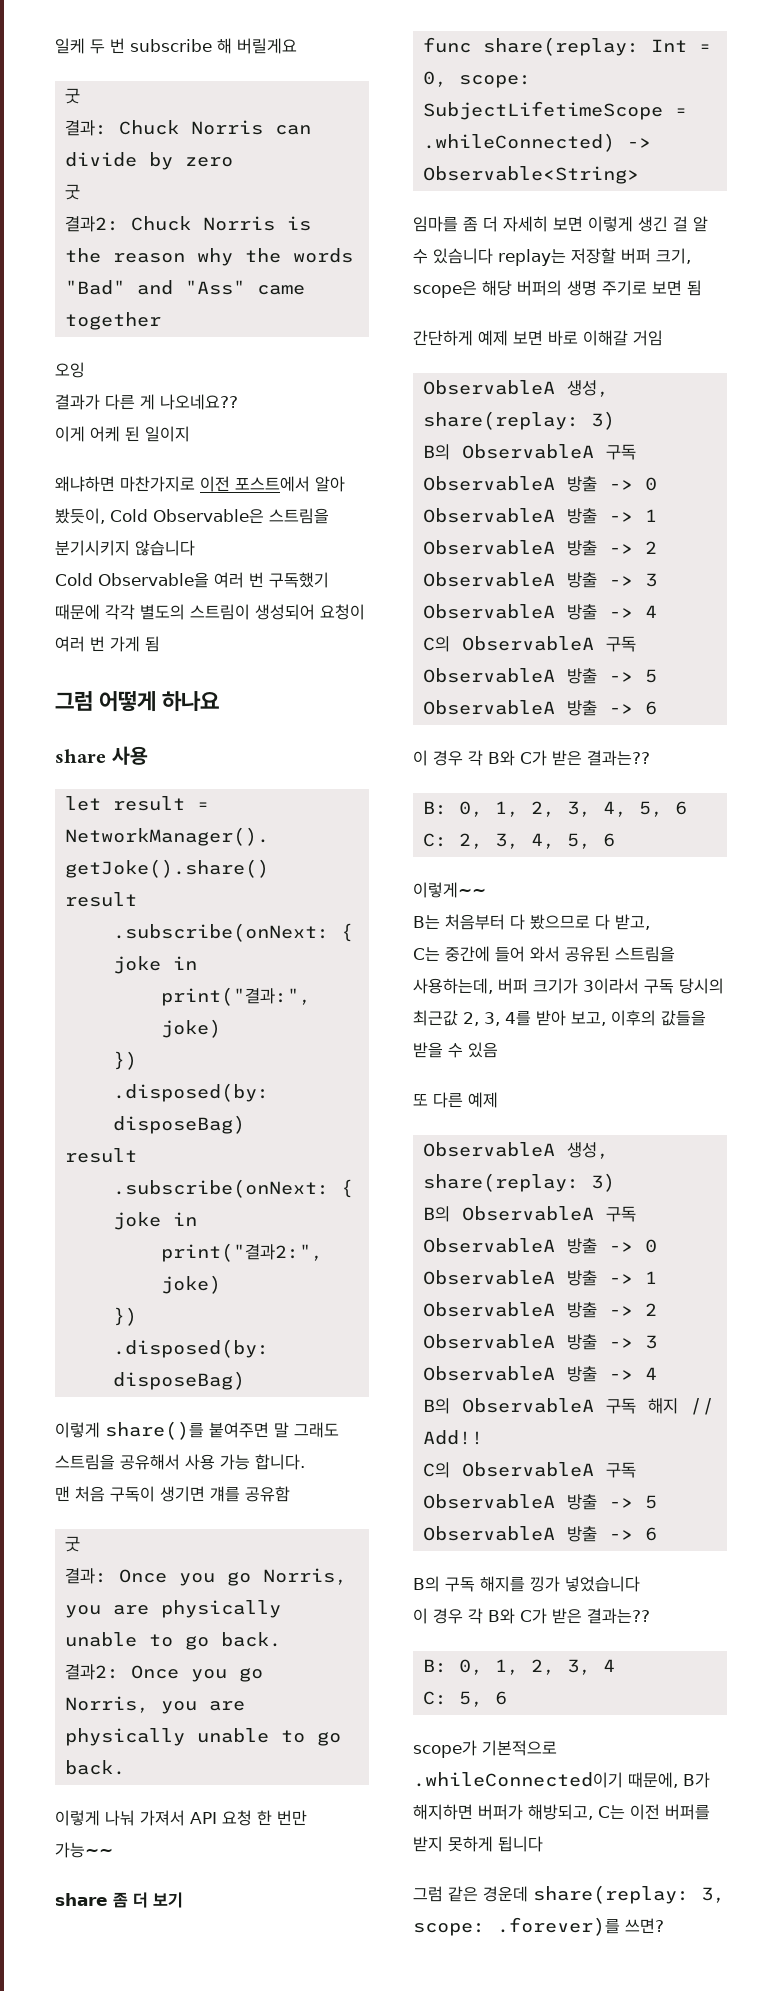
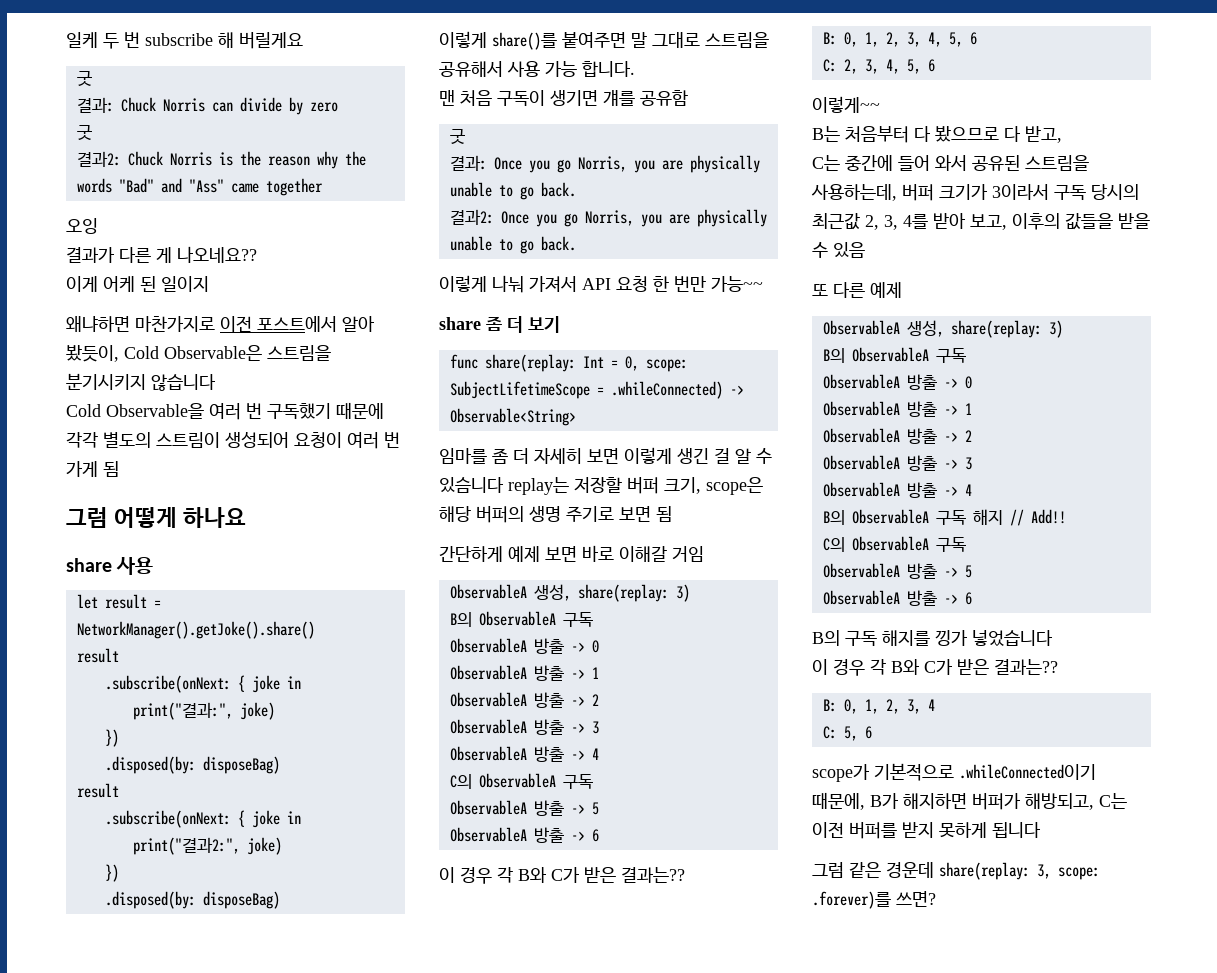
[294,1422,339,1438] 그래도 -> [652,32,700,48] 그대로

